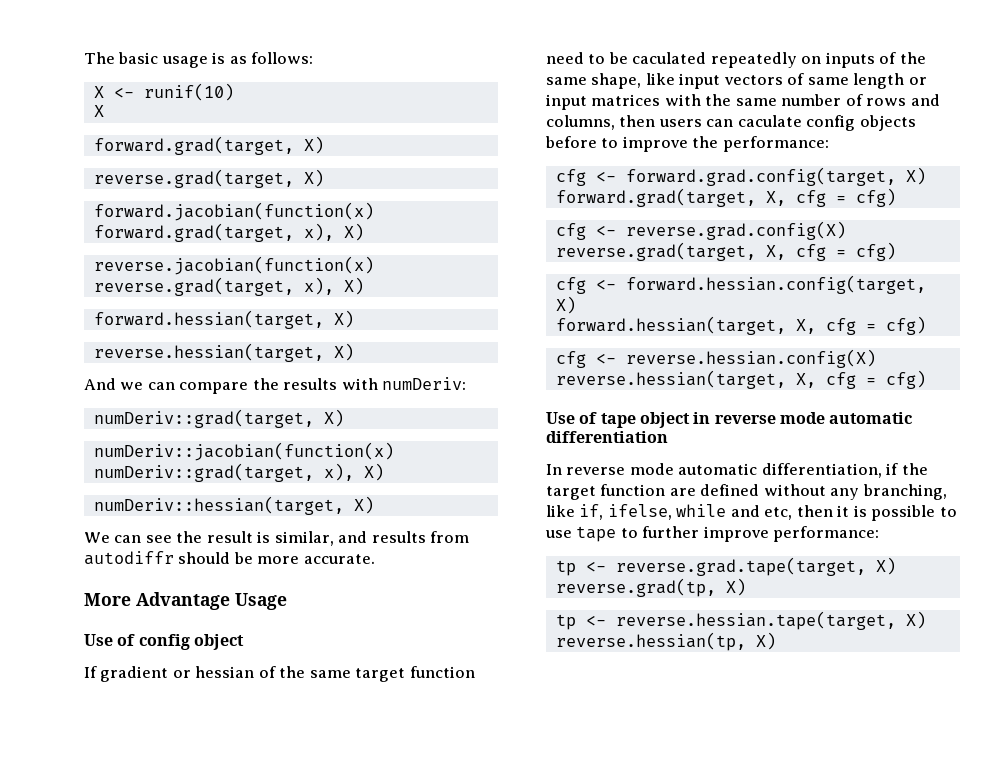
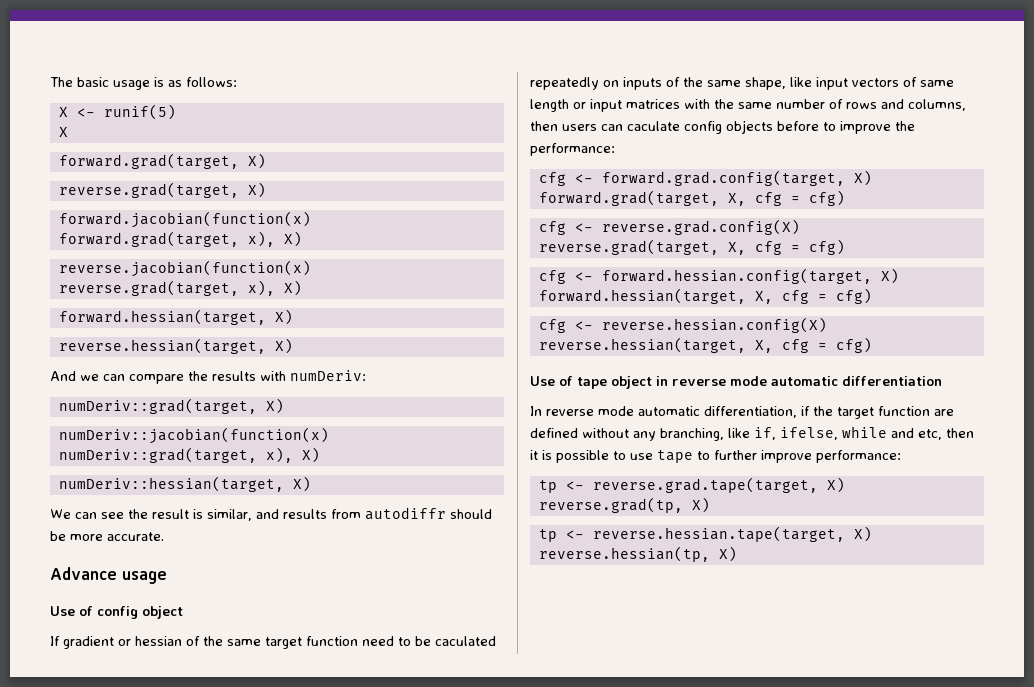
[143,83,234,101] runif(10) -> [103,104,176,120] runif(5)
[84,592,287,610] More Advantage Usage -> [50,567,167,584] Advance usage

